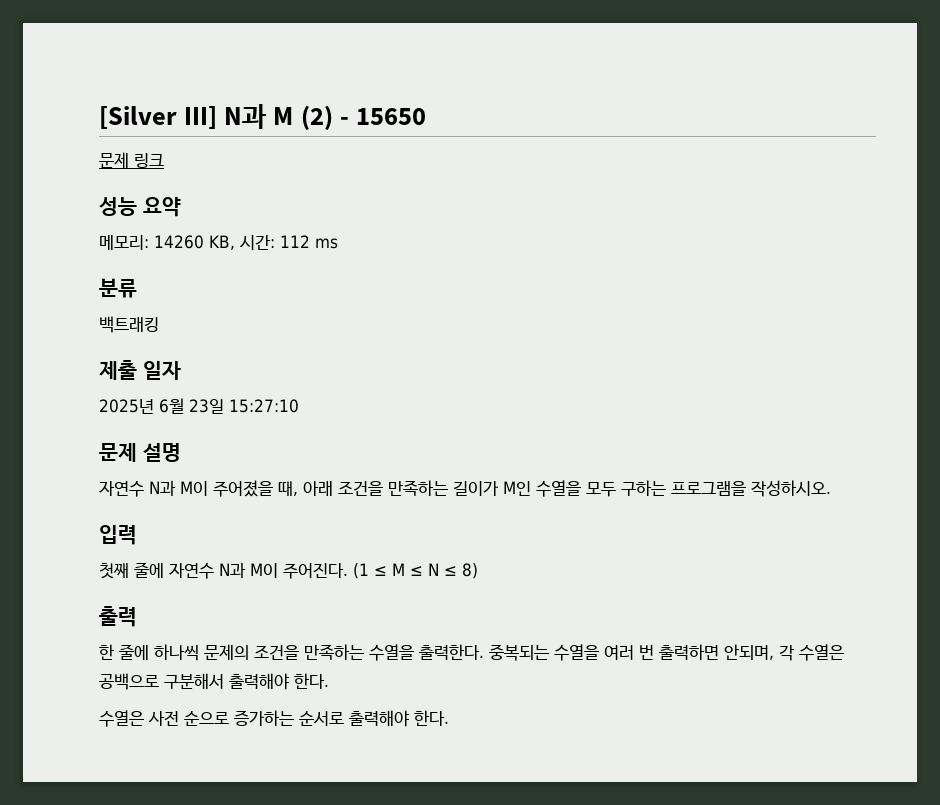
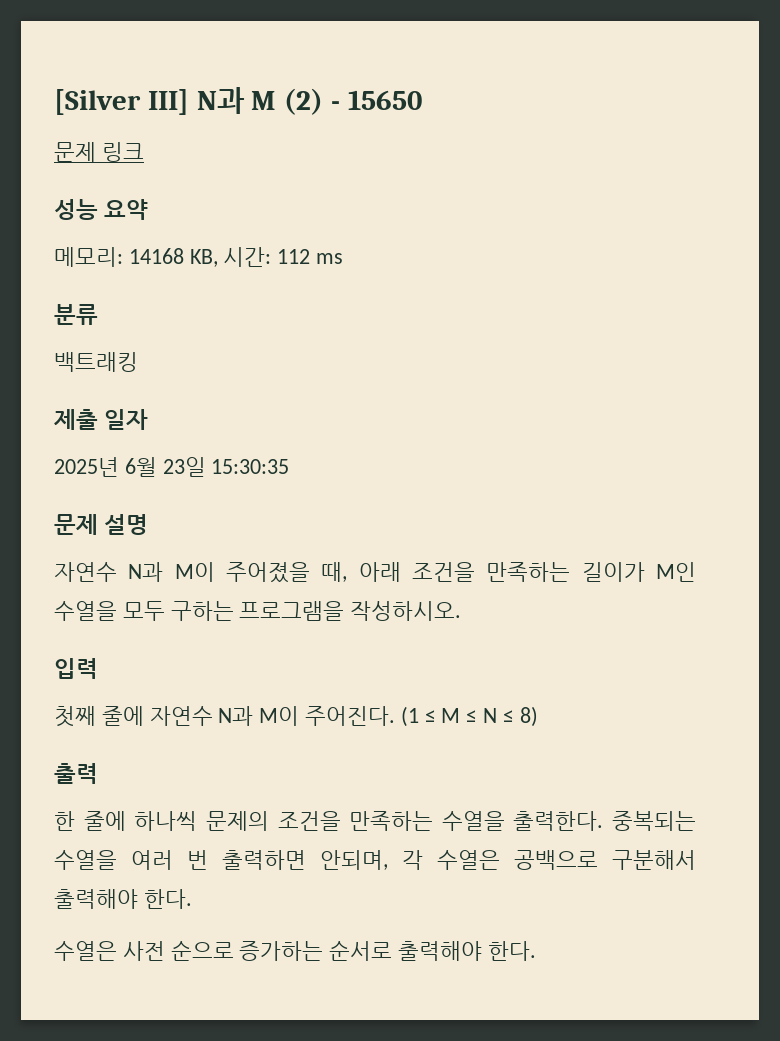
[154,235,204,249] 14260 -> [128,248,184,264] 14168
[229,399,299,413] 15:27:10 -> [211,459,290,474] 15:30:35

